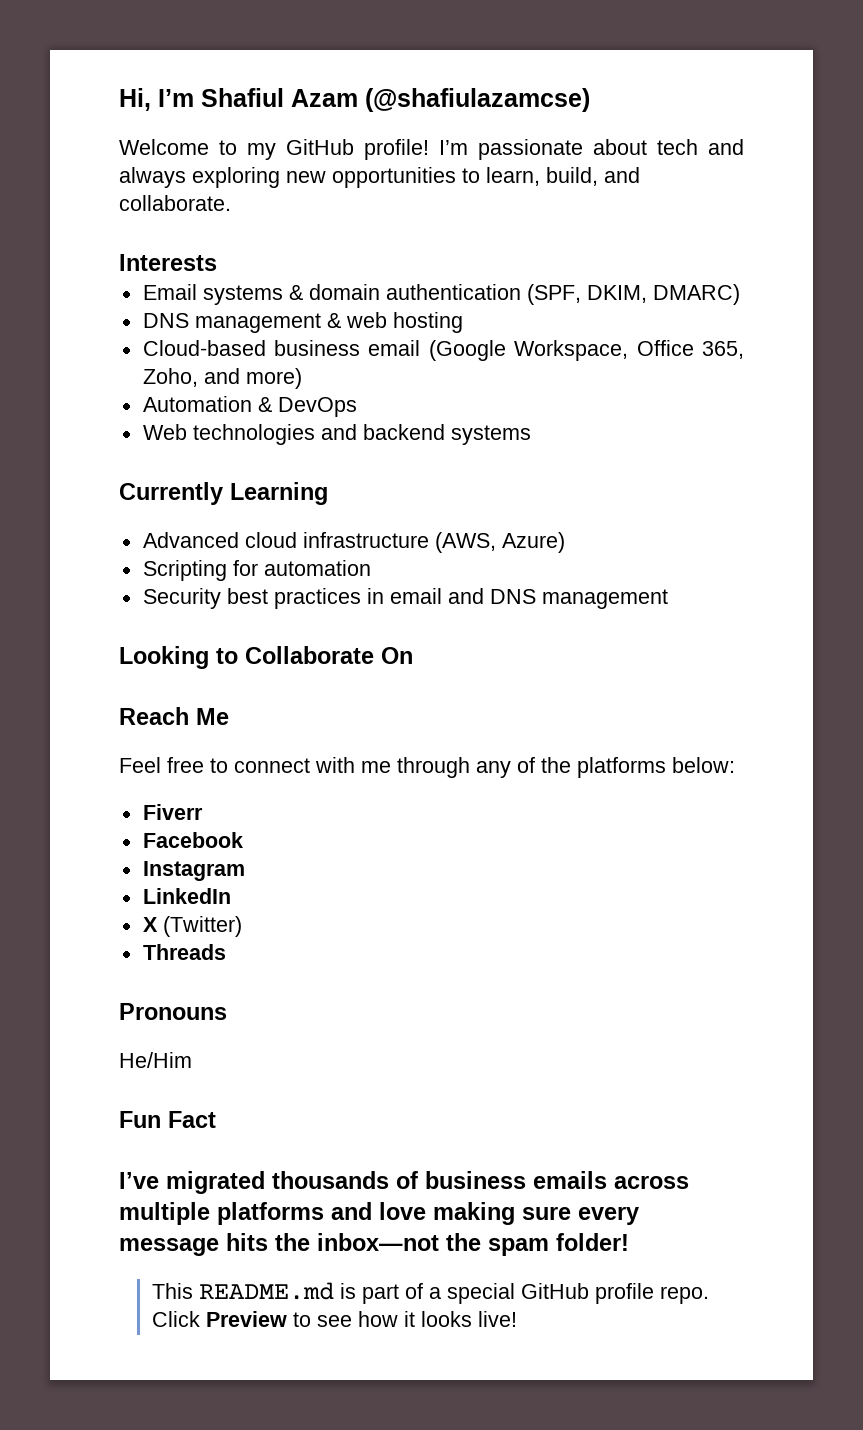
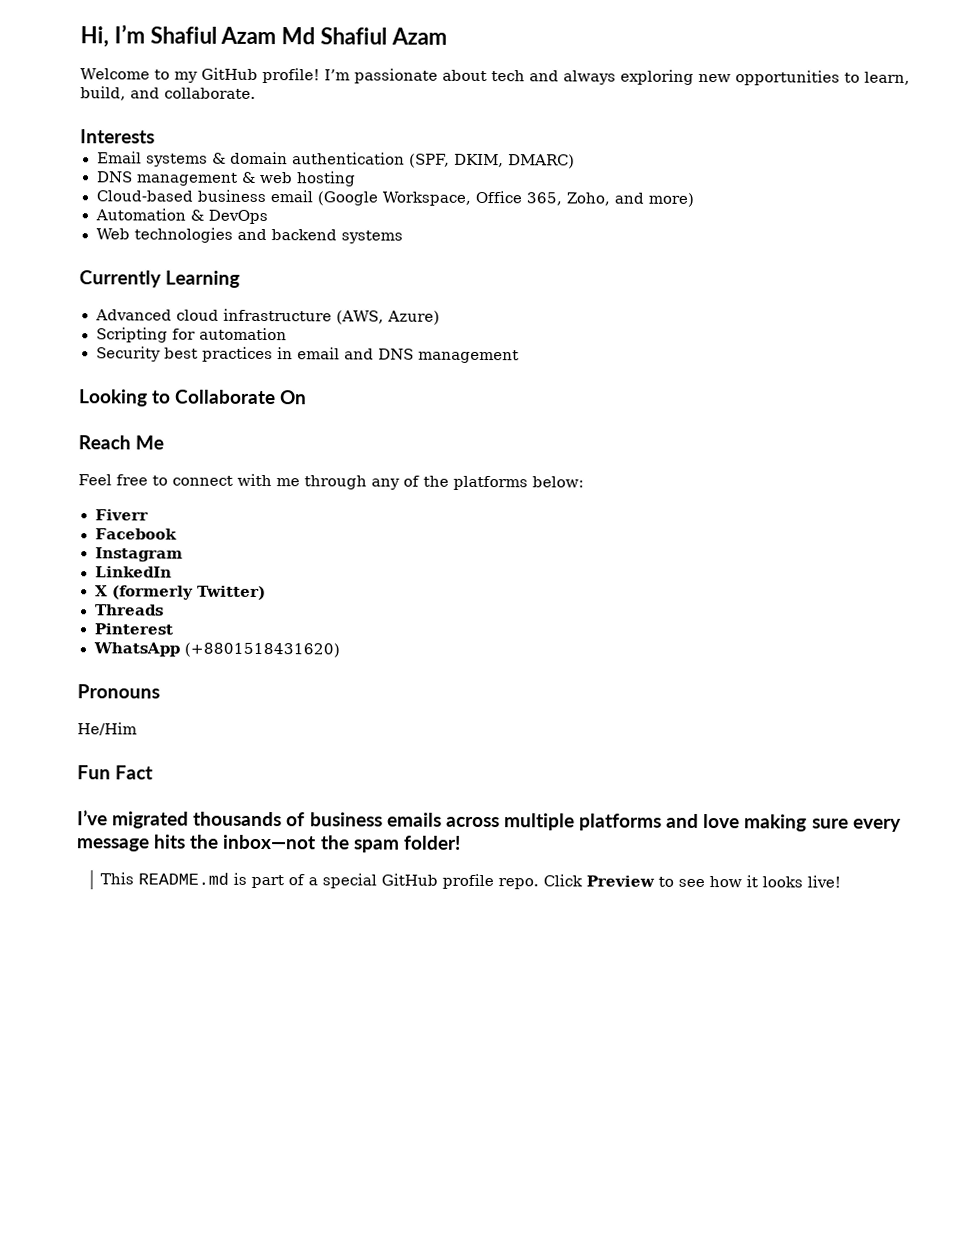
[365,88,590,112] (@shafiulazamcse) -> [281,27,447,45] Md Shafiul Azam
[162,916,242,937] (Twitter) -> [111,585,267,601] (formerly Twitter)
(226, 952) none -> [93,623,173,635] [92,642,340,658] // Pinterest // WhatsApp (+8801518431620)

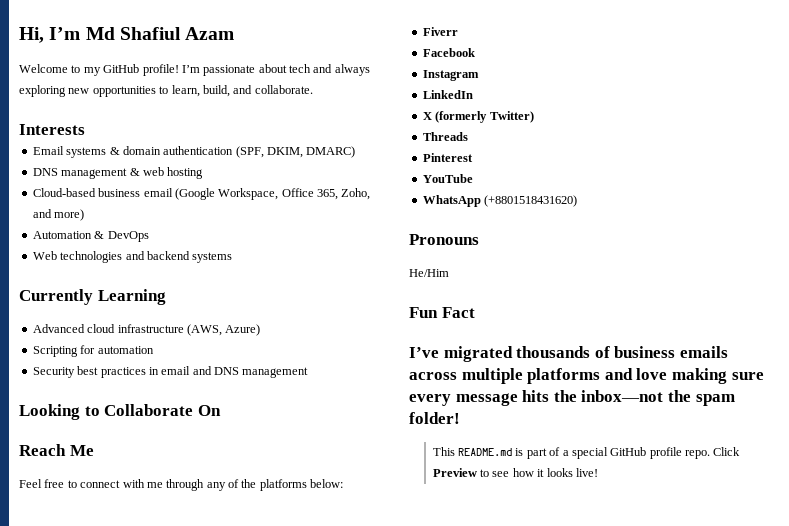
[149,26,277,45] Shafiul Azam -> (81, 33) none
(173, 629) none -> [422,174,473,183] // YouTube

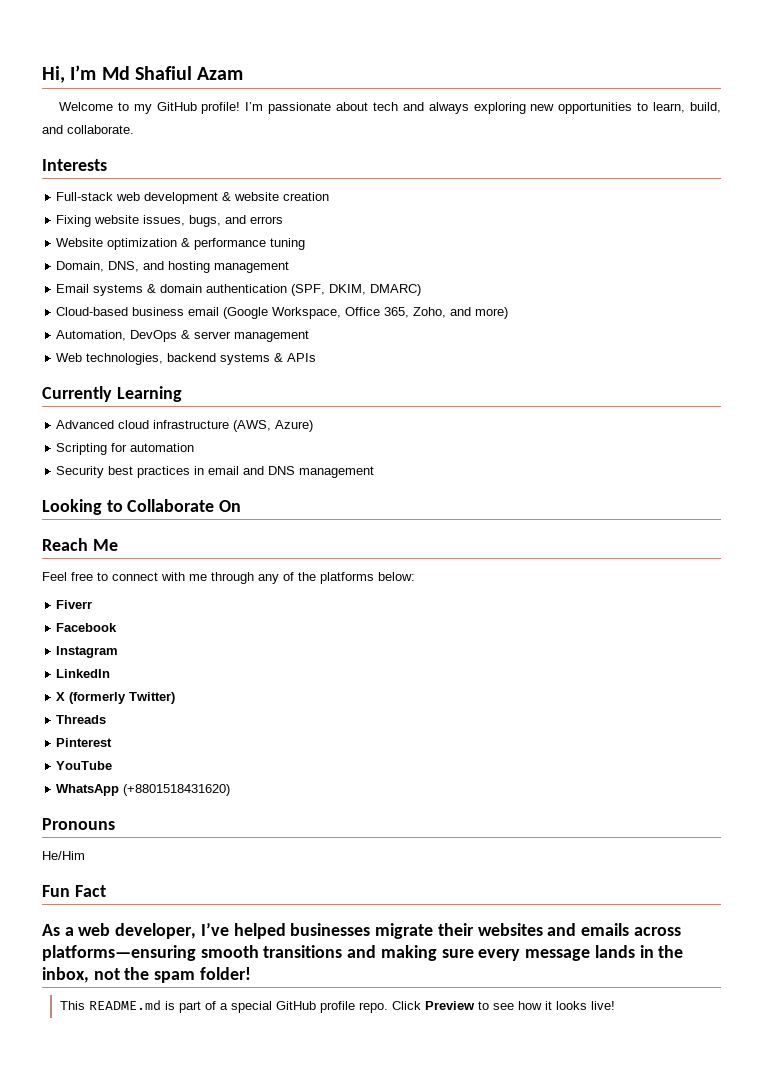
(85, 129) none -> [56,192,330,204] [56,215,284,227] [56,238,306,250] [56,261,290,273] // Full-stack web development & website creation // Fixing website issues, bugs, and errors // Website optimization & performance tuning // Domain, DNS, and hosting management
[32,167,204,179] // DNS management & web hosting -> (422, 290) none
[32,231,149,242] Automation & DevOps -> [56,330,310,342] Automation, DevOps & server management
[60,251,145,263] technologies and -> [86,353,164,365] technologies,
(233, 257) none -> [274,353,317,362] & APIs
[409,346,728,362] [409,368,764,384] [409,390,664,406] I’ve migrated thousands of business emails across multiple platforms and love making sure every message hits the inbox—not -> [42,922,681,939] [42,945,684,961] [42,967,120,983] As a web developer, I’ve helped businesses migrate their websites and emails across platforms—ensuring smooth transitions and making sure every message lands in the inbox, not

